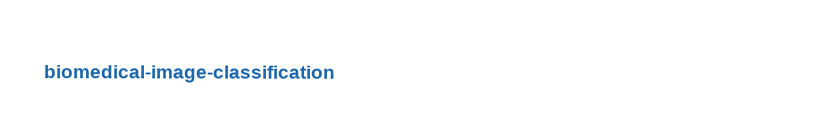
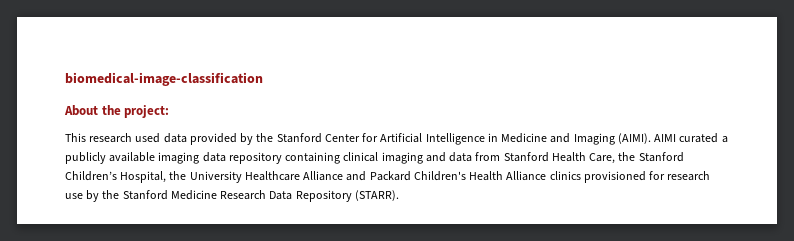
(336, 74) none -> [64,105,170,118] [65,133,728,145] [65,152,684,164] [65,171,711,183] [65,190,399,202] // About the project: // This research used data provided by the Stanford Center for Artificial Intelligence in Medicine and Imaging (AIMI). AIMI curated a publicly available imaging data repository containing clinical imaging and data from Stanford Health Care, the Stanford Children’s Hospital, the University Healthcare Alliance and Packard Children's Health Alliance clinics provisioned for research use by the Stanford Medicine Research Data Repository (STARR).

